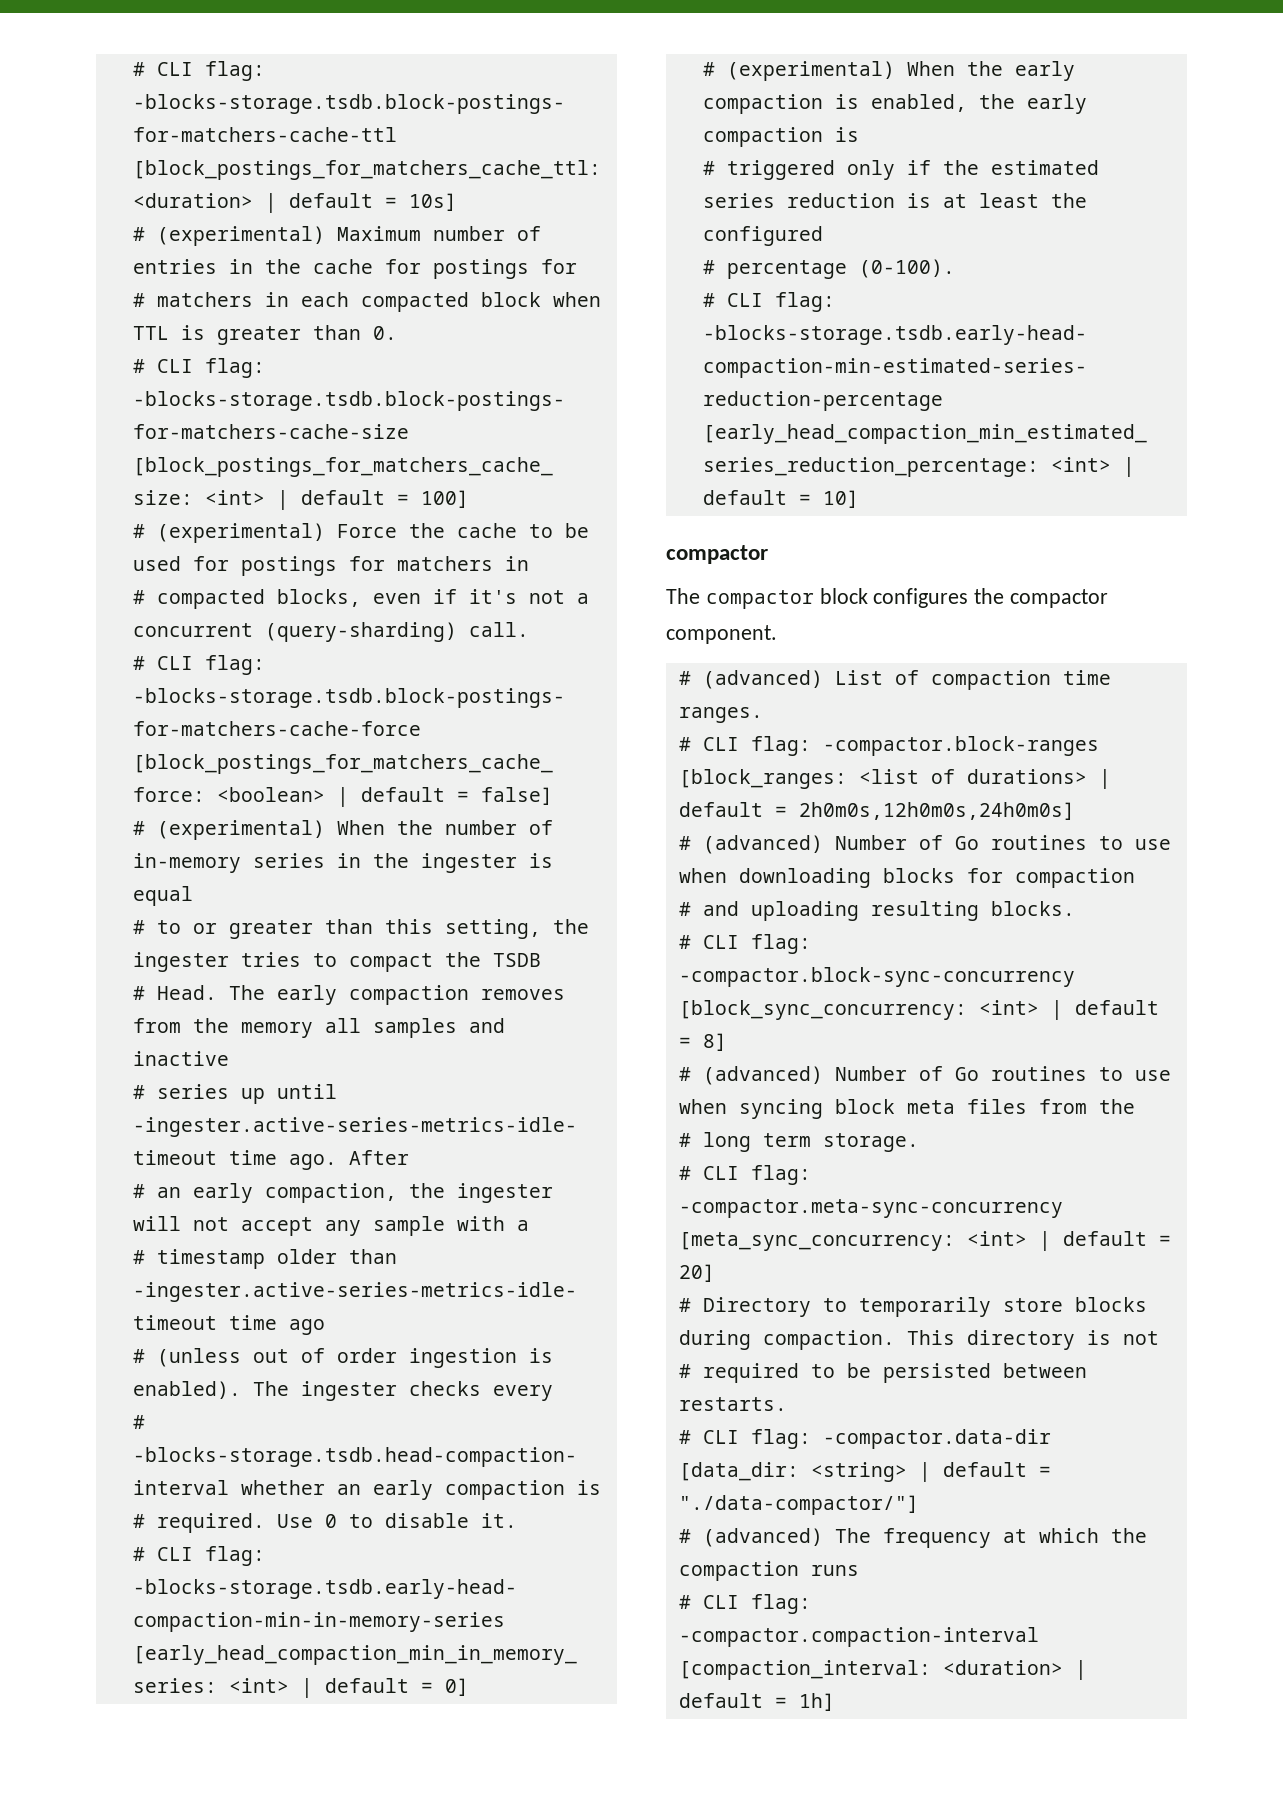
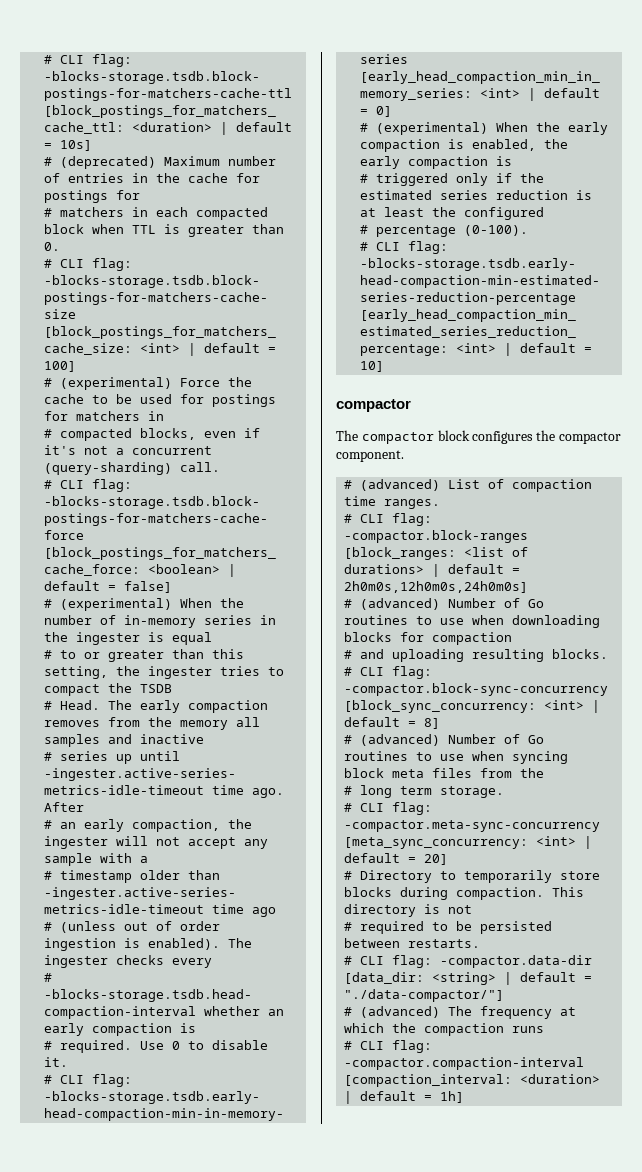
[156,226,325,246] (experimental) -> [60,156,157,169] (deprecated)

